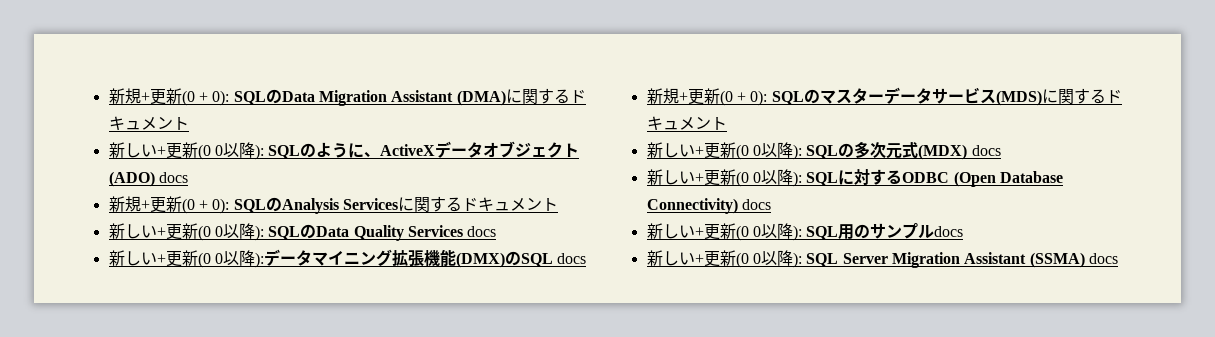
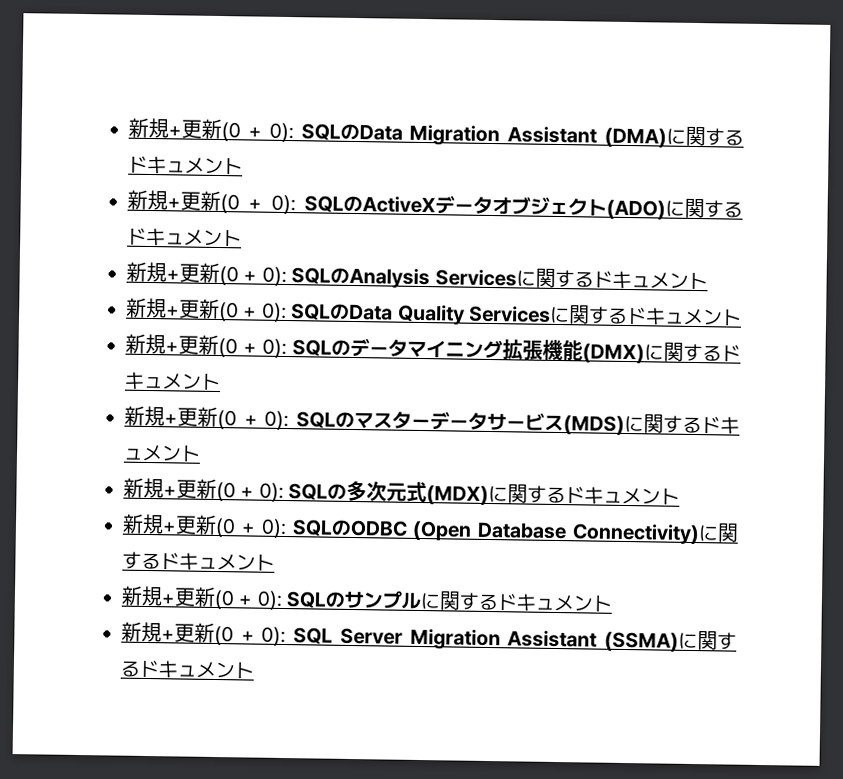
[124,142,381,160] しい+更新(0 0以降): SQLのように、 -> [147,189,363,215] 規+更新(0 + 0): SQLの
[158,172,188,183] docs -> [665,198,743,219] [127,227,242,247] に関するドキュメント
[124,223,264,241] しい+更新(0 0以降): -> [146,297,287,323] 規+更新(0 + 0):
[467,226,497,237] [108,250,264,268] docs // 新しい+更新(0 0以降): -> [549,305,742,326] [125,333,351,359] に関するドキュメント // 新規+更新(0 + 0): SQLの
[504,251,587,267] のSQL docs -> [643,342,741,362] [124,371,221,391] に関するドキュメント
[662,142,802,160] しい+更新(0 0以降): -> [143,477,284,502] 規+更新(0 + 0):
[971,145,1001,156] [646,169,1063,187] [646,198,771,214] [646,223,964,241] [646,250,802,268] docs // 新しい+更新(0 0以降): SQLに対するODBC (Open Database Connectivity) docs // 新しい+更新(0 0以降): SQL用のサンプルdocs // 新しい+更新(0 0以降): -> [488,484,681,505] [122,513,739,545] [122,551,275,571] [121,585,614,612] [121,621,287,647] に関するドキュメント // 新規+更新(0 + 0): SQLのODBC (Open Database Connectivity)に関するドキュメント // 新規+更新(0 + 0): SQLのサンプルに関するドキュメント // 新規+更新(0 + 0):
[1088,253,1118,264] docs -> [678,631,737,651] [120,659,254,679] に関するドキュメント

